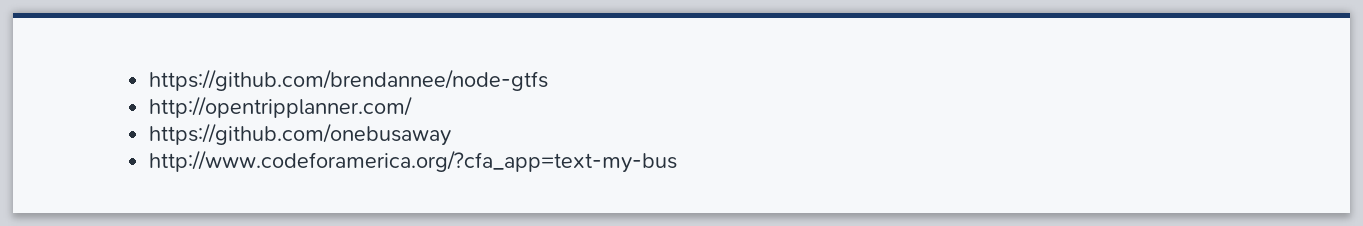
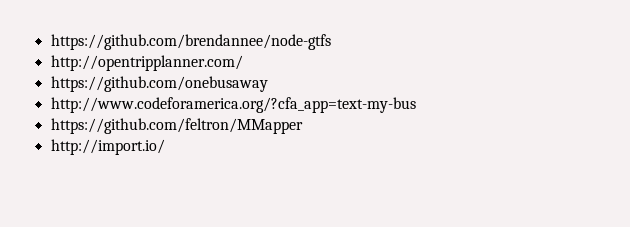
(678, 161) none -> [50,118,303,134] [50,139,165,155] // https://github.com/feltron/MMapper // http://import.io/

